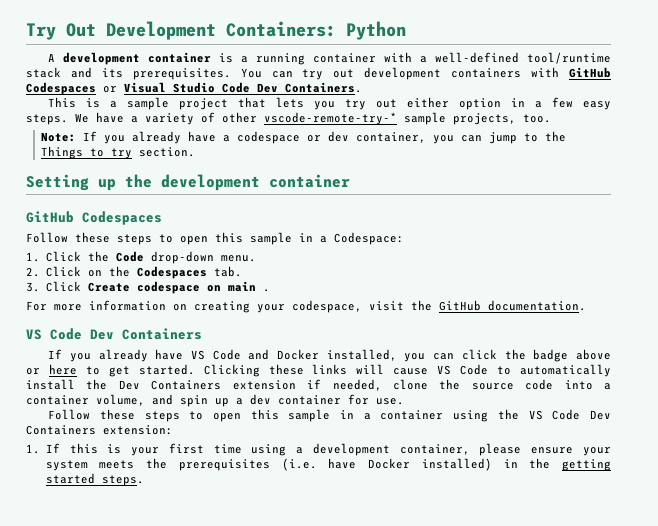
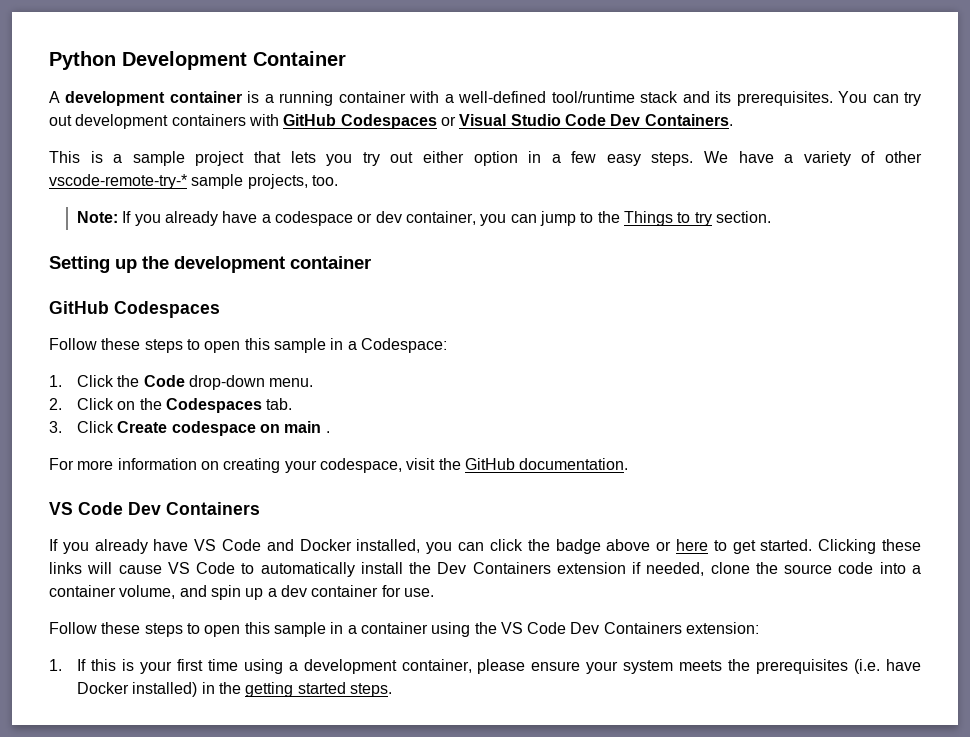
[26,21,406,40] Try Out Development Containers: Python -> [49,51,346,70] Python Development Container

